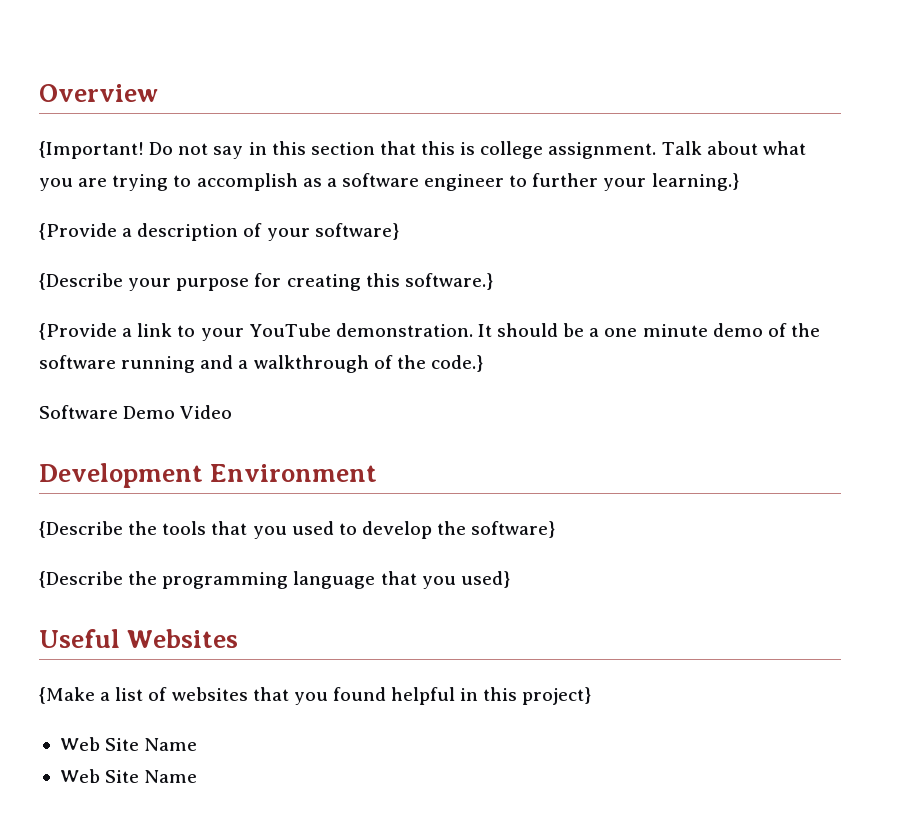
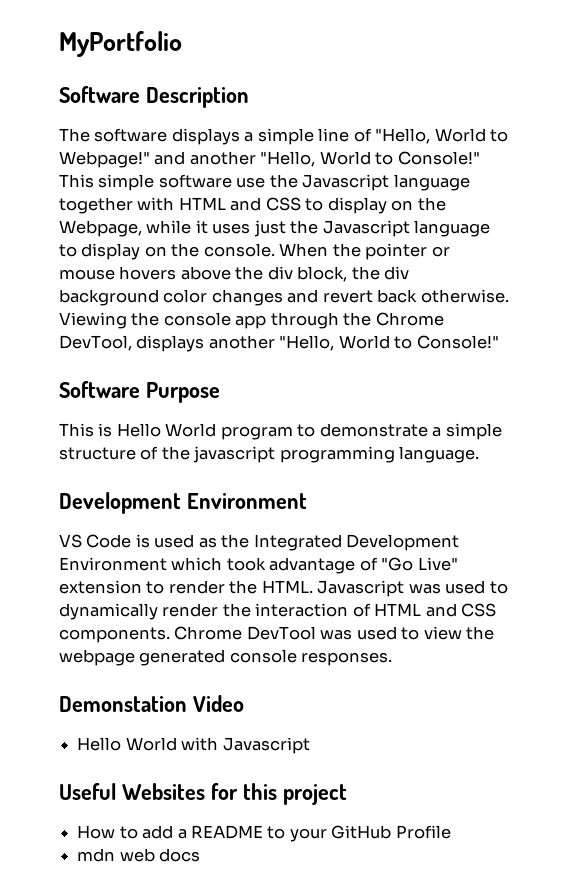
[39,84,158,102] [39,141,806,159] [39,173,739,191] [39,223,399,241] [39,273,493,291] [39,323,820,341] [39,355,483,373] [39,405,233,419] [39,463,378,488] [39,521,556,539] [39,571,510,589] [39,629,239,648] [39,687,592,705] [59,737,198,751] [59,769,198,783] Overview // {Important! Do not say in this section that this is college assignment. Talk about what you are trying to accomplish as a software engineer to further your learning.} // {Provide a description of your software} // {Describe your purpose for creating this software.} // {Provide a link to your YouTube demonstration. It should be a one minute demo of the software running and a walkthrough of the code.} // Software Demo Video // Development Environment // {Describe the tools that you used to develop the software} // {Describe the programming language that you used} // Useful Websites // {Make a list of websites that you found helpful in this project} // Web Site Name // Web Site Name -> [59,31,182,57] [59,86,249,108] [59,128,509,145] [59,151,480,168] [59,174,470,191] [59,197,446,214] [59,220,491,237] [59,243,450,260] [59,266,410,282] [59,289,509,306] [59,312,444,329] [59,335,499,352] [59,381,220,403] [59,423,502,440] [59,446,480,463] [59,492,307,514] [59,534,460,551] [59,557,458,574] [59,580,508,597] [59,603,497,620] [59,626,495,643] [59,649,393,666] [59,695,244,712] [77,737,310,754] [59,783,347,805] [77,825,451,842] [77,848,201,862] MyPortfolio // Software Description // The software displays a simple line of "Hello, World to Webpage!" and another "Hello, World to Console!" This simple software use the Javascript language together with HTML and CSS to display on the Webpage, while it uses just the Javascript language to display on the console. When the pointer or mouse hovers above the div block, the div background color changes and revert back otherwise. Viewing the console app through the Chrome DevTool, displays another "Hello, World to Console!" // Software Purpose // This is Hello World program to demonstrate a simple structure of the javascript programming language. // Development Environment // VS Code is used as the Integrated Development Environment which took advantage of "Go Live" extension to render the HTML. Javascript was used to dynamically render the interaction of HTML and CSS components. Chrome DevTool was used to view the webpage generated console responses. // Demonstation Video // Hello World with Javascript // Useful Websites for this project // How to add a README to your GitHub Profile // mdn web docs

